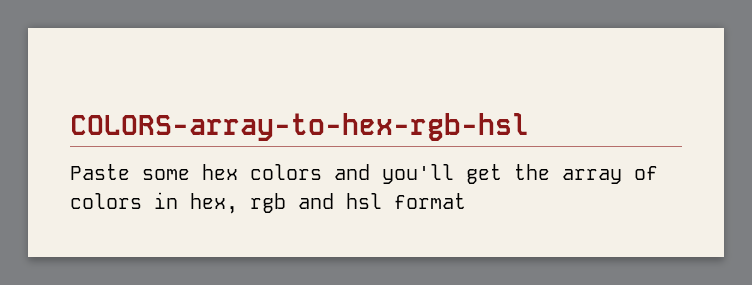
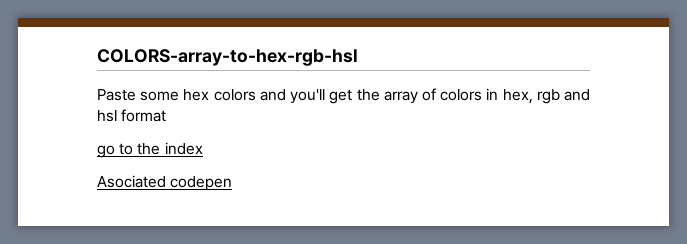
(466, 201) none -> [97,142,203,158] [97,175,233,191] // go to the index // Asociated codepen

